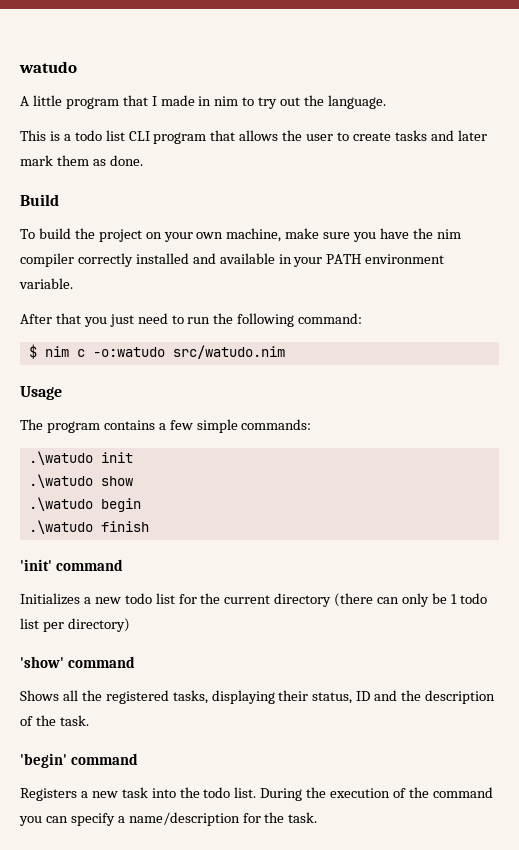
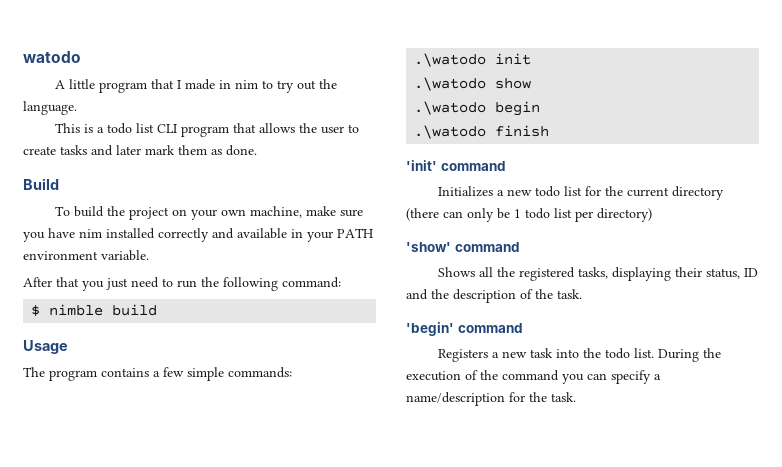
[19,61,77,73] watudo -> [23,51,81,63] watodo
[412,228,461,239] [20,253,189,267] the nim compiler correctly installed -> [79,228,209,242] nim installed correctly
[44,345,285,359] nim c -o:watudo src/watudo.nim -> [49,304,158,316] nimble build
[28,451,93,465] .\watudo -> [414,53,487,67] .\watodo
[28,474,93,488] .\watudo -> [414,77,487,91] .\watodo
[28,497,93,511] .\watudo -> [414,101,487,115] .\watodo
[28,520,93,534] .\watudo -> [414,125,487,139] .\watodo

